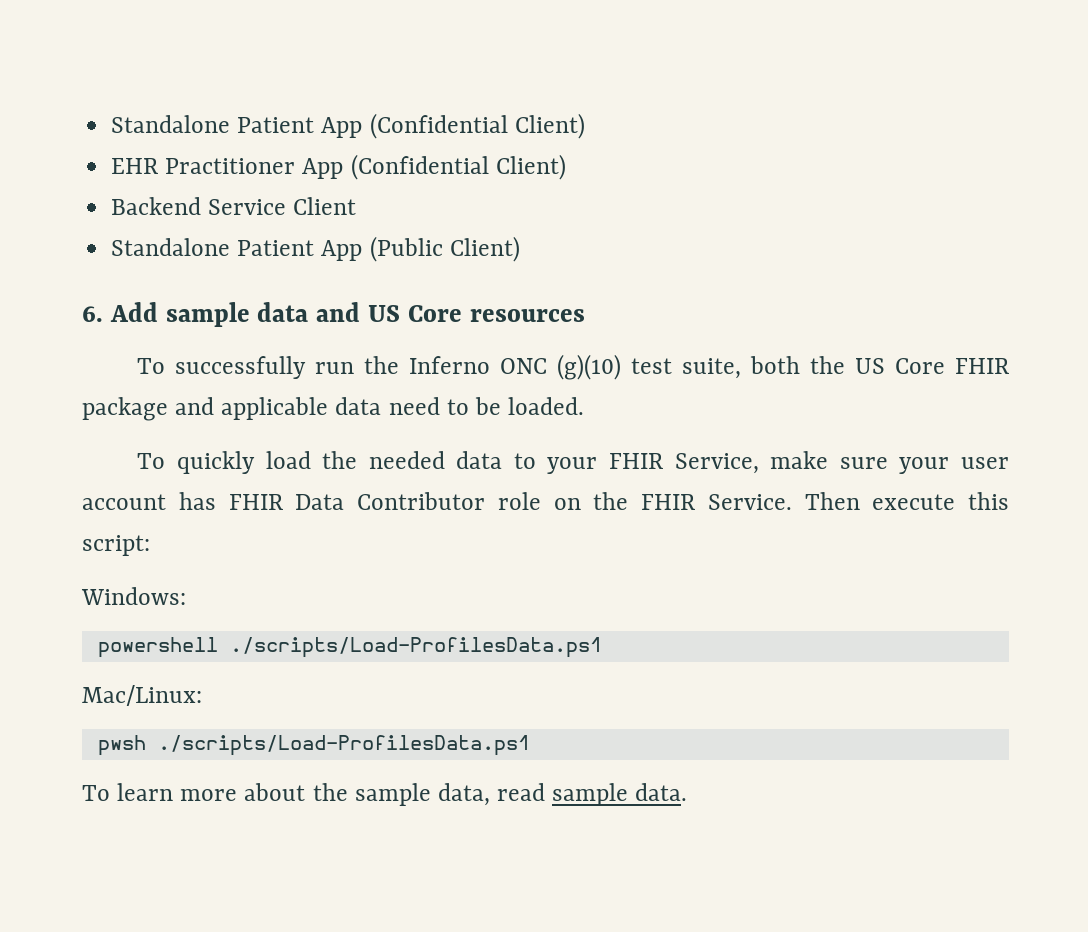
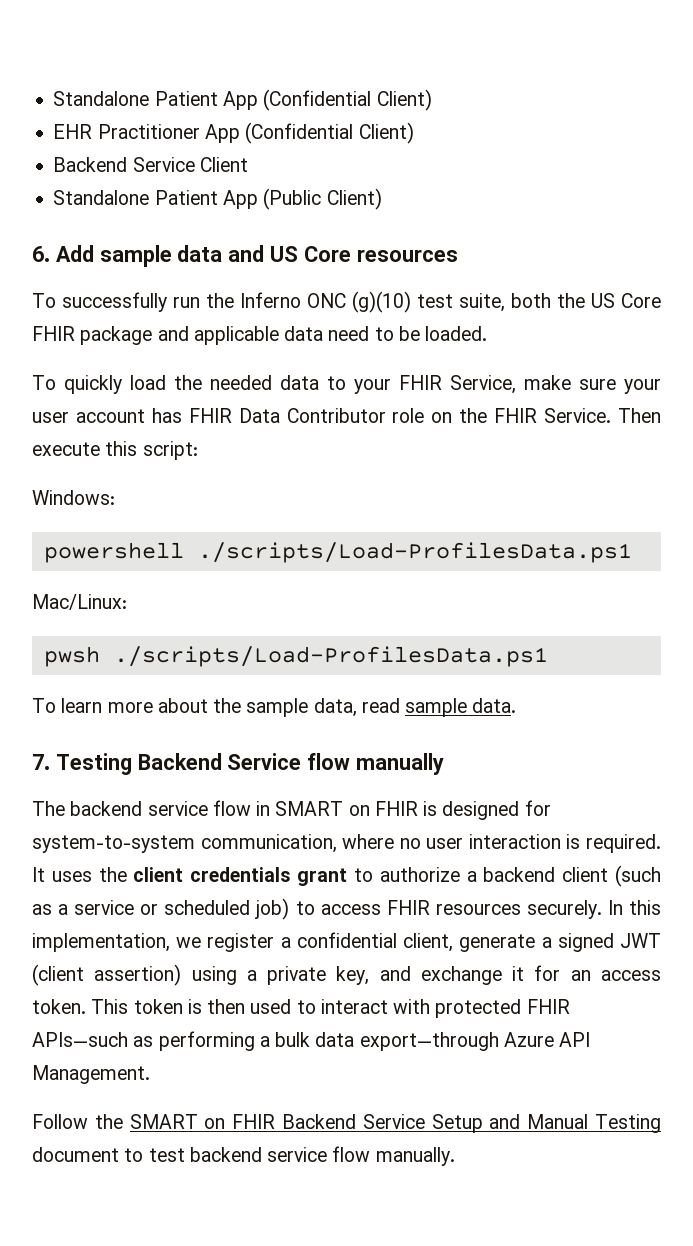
(688, 792) none -> [32,753,445,775] [32,800,551,820] [32,834,661,853] [32,865,661,887] [32,898,661,920] [32,932,661,952] [32,964,661,986] [32,999,570,1018] [32,1031,591,1051] [32,1065,150,1084] [32,1114,661,1133] [32,1146,455,1166] // 7. Testing Backend Service flow manually // The backend service flow in SMART on FHIR is designed for system-to-system communication, where no user interaction is required. It uses the client credentials grant to authorize a backend client (such as a service or scheduled job) to access FHIR resources securely. In this implementation, we register a confidential client, generate a signed JWT (client assertion) using a private key, and exchange it for an access token. This token is then used to interact with protected FHIR APIs—such as performing a bulk data export—through Azure API Management. // Follow the SMART on FHIR Backend Service Setup and Manual Testing document to test backend service flow manually.

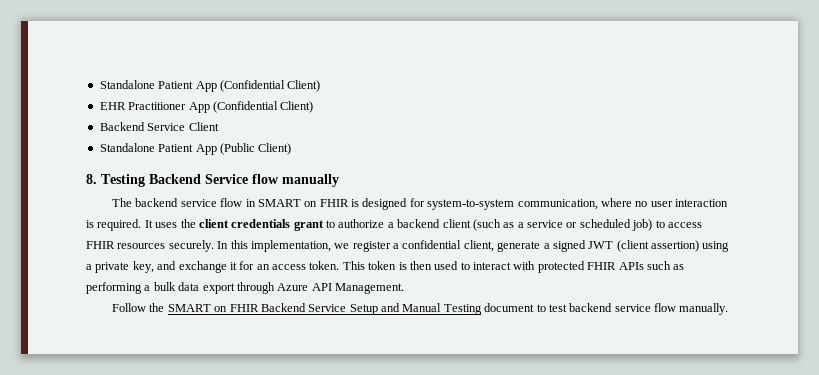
[32,245,458,267] [32,291,661,313] [32,326,488,345] [32,375,661,394] [32,408,661,423] [32,441,198,460] [32,490,115,505] [43,542,632,563] [32,594,127,610] [43,646,548,667] [32,698,517,717] [32,754,50,770] 6. Add sample data and US Core resources // To successfully run the Inferno ONC (g)(10) test suite, both the US Core FHIR package and applicable data need to be loaded. // To quickly load the needed data to your FHIR Service, make sure your user account has FHIR Data Contributor role on the FHIR Service. Then execute this script: // Windows: // powershell ./scripts/Load-ProfilesData.ps1 // Mac/Linux: // pwsh ./scripts/Load-ProfilesData.ps1 // To learn more about the sample data, read sample data. // 7. -> [86,174,97,184] 8.
[32,1032,128,1047] APIs—such -> [618,261,671,270] APIs such
[359,1032,499,1051] export—through -> [202,282,275,294] export through

